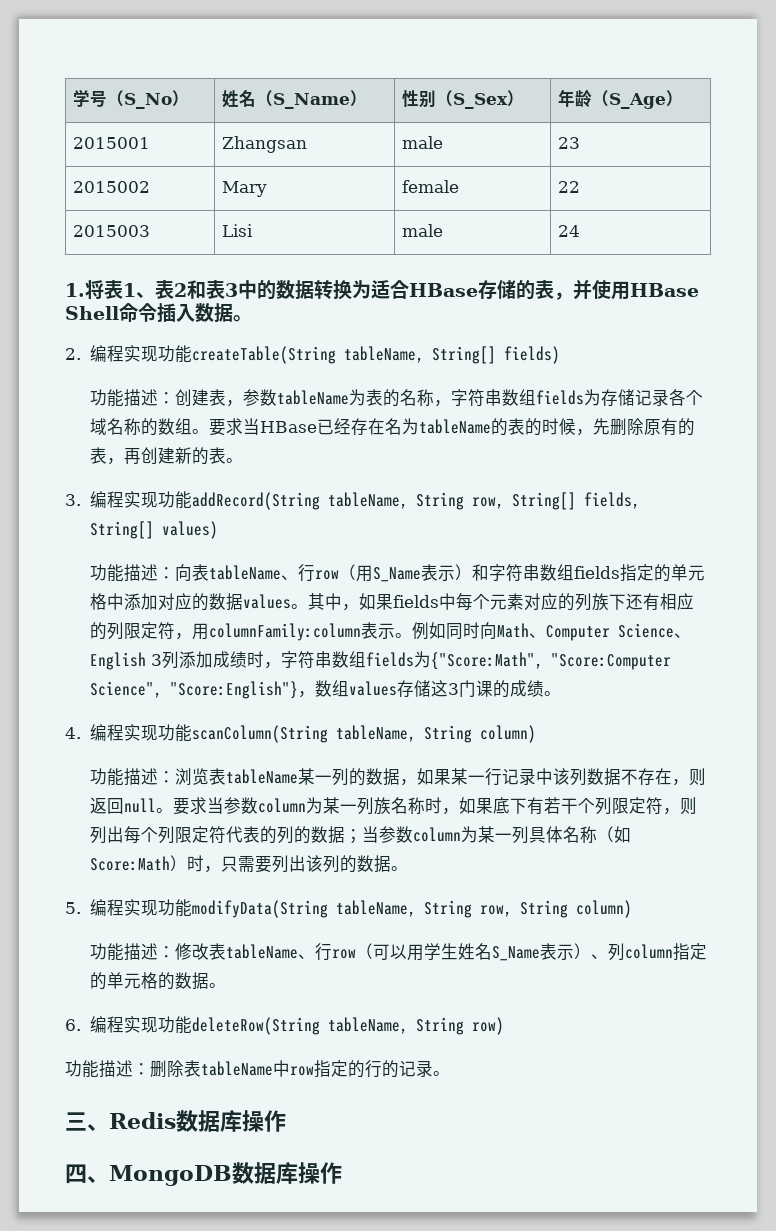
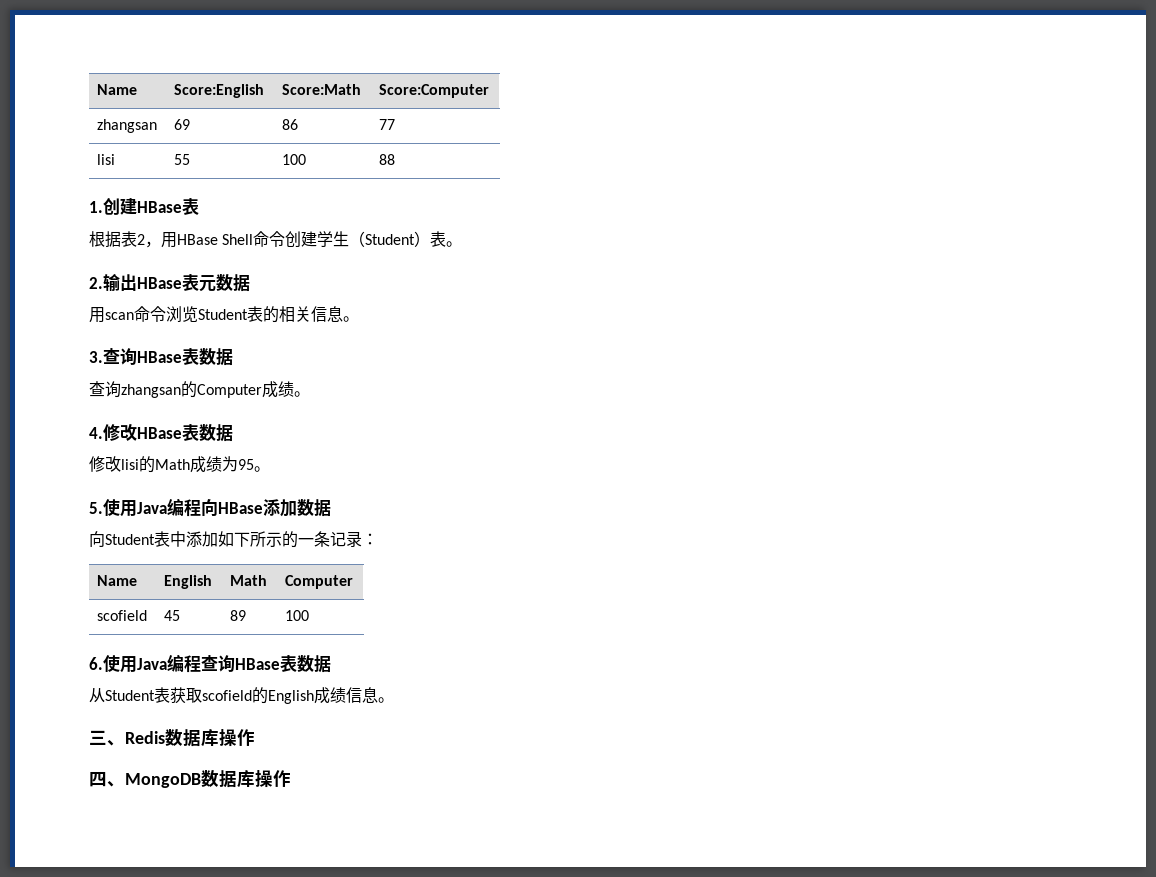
[73,89,190,109] [222,90,368,109] [402,90,525,109] [558,89,684,109] [73,137,151,149] [222,136,308,153] [402,136,444,149] [558,137,581,149] [73,181,151,193] [222,181,268,197] [402,180,460,193] [558,181,581,193] [73,225,151,237] [222,224,254,237] [402,224,444,237] [558,225,581,237] 学号（S_No） | 姓名（S_Name） | 性别（S_Sex） | 年龄（S_Age） // 2015001 | Zhangsan | male | 23 // 2015002 | Mary | female | 22 // 2015003 | Lisi | male | 24 -> [97,84,138,95] [174,84,265,98] [282,84,362,95] [379,84,490,98] [97,119,158,133] [174,119,191,130] [282,119,299,130] [379,119,396,130] [97,154,116,165] [174,154,191,165] [282,154,307,165] [379,154,396,165] Name | Score:English | Score:Math | Score:Computer // zhangsan | 69 | 86 | 77 // lisi | 55 | 100 | 88
[85,279,699,300] [65,303,252,322] [65,345,561,364] [90,389,704,407] [90,418,696,436] [90,447,244,465] [65,491,641,510] [90,521,219,539] [90,564,706,582] [90,593,695,611] [90,622,692,641] [90,651,672,670] [90,680,562,699] [65,724,537,743] [90,768,707,786] [90,797,698,815] [90,826,632,844] [90,855,409,873] [65,899,633,918] [90,943,708,961] [90,972,227,990] [65,1016,505,1035] [65,1060,433,1078] 将表1、表2和表3中的数据转换为适合HBase存储的表，并使用HBase Shell命令插入数据。 // 2.编程实现功能createTable(String tableName, String[] fields) // 功能描述：创建表，参数tableName为表的名称，字符串数组fields为存储记录各个域名称的数组。要求当HBase已经存在名为tableName的表的时候，先删除原有的表，再创建新的表。 // 3.编程实现功能addRecord(String tableName, String row, String[] fields, String[] values) // 功能描述：向表tableName、行row（用S_Name表示）和字符串数组fields指定的单元格中添加对应的数据values。其中，如果fields中每个元素对应的列族下还有相应的列限定符，用columnFamily:column表示。例如同时向Math、Computer Science、English 3列添加成绩时，字符串数组fields为{"Score:Math", "Score:Computer Science", "Score:English"}，数组values存储这3门课的成绩。 // 4.编程实现功能scanColumn(String tableName, String column) // 功能描述：浏览表tableName某一列的数据，如果某一行记录中该列数据不存在，则返回null。要求当参数column为某一列族名称时，如果底下有若干个列限定符，则列出每个列限定符代表的列的数据；当参数column为某一列具体名称（如Score:Math）时，只需要列出该列的数据。 // 5.编程实现功能modifyData(String tableName, String row, String column) // 功能描述：修改表tableName、行row（可以用学生姓名S_Name表示）、列column指定的单元格的数据。 // 6.编程实现功能deleteRow(String tableName, String row) // 功能描述：删除表tableName中row指定的行的记录 -> [103,198,199,215] [89,231,463,248] [89,273,250,292] [89,306,359,323] [89,348,233,366] [89,381,310,398] [89,423,233,442] [89,456,270,473] [89,498,331,517] [89,531,378,548] [97,575,138,586] [164,575,213,589] [230,575,268,586] [285,575,354,589] [97,610,148,621] [164,610,181,621] [230,610,247,621] [285,610,310,621] [89,654,331,673] [89,687,378,704] 创建HBase表 // 根据表2，用HBase Shell命令创建学生（Student）表。 // 2.输出HBase表元数据 // 用scan命令浏览Student表的相关信息。 // 3.查询HBase表数据 // 查询zhangsan的Computer成绩。 // 4.修改HBase表数据 // 修改lisi的Math成绩为95。 // 5.使用Java编程向HBase添加数据 // 向Student表中添加如下所示的一条记录： // Name | English | Math | Computer // scofield | 45 | 89 | 100 // 6.使用Java编程查询HBase表数据 // 从Student表获取scofield的English成绩信息

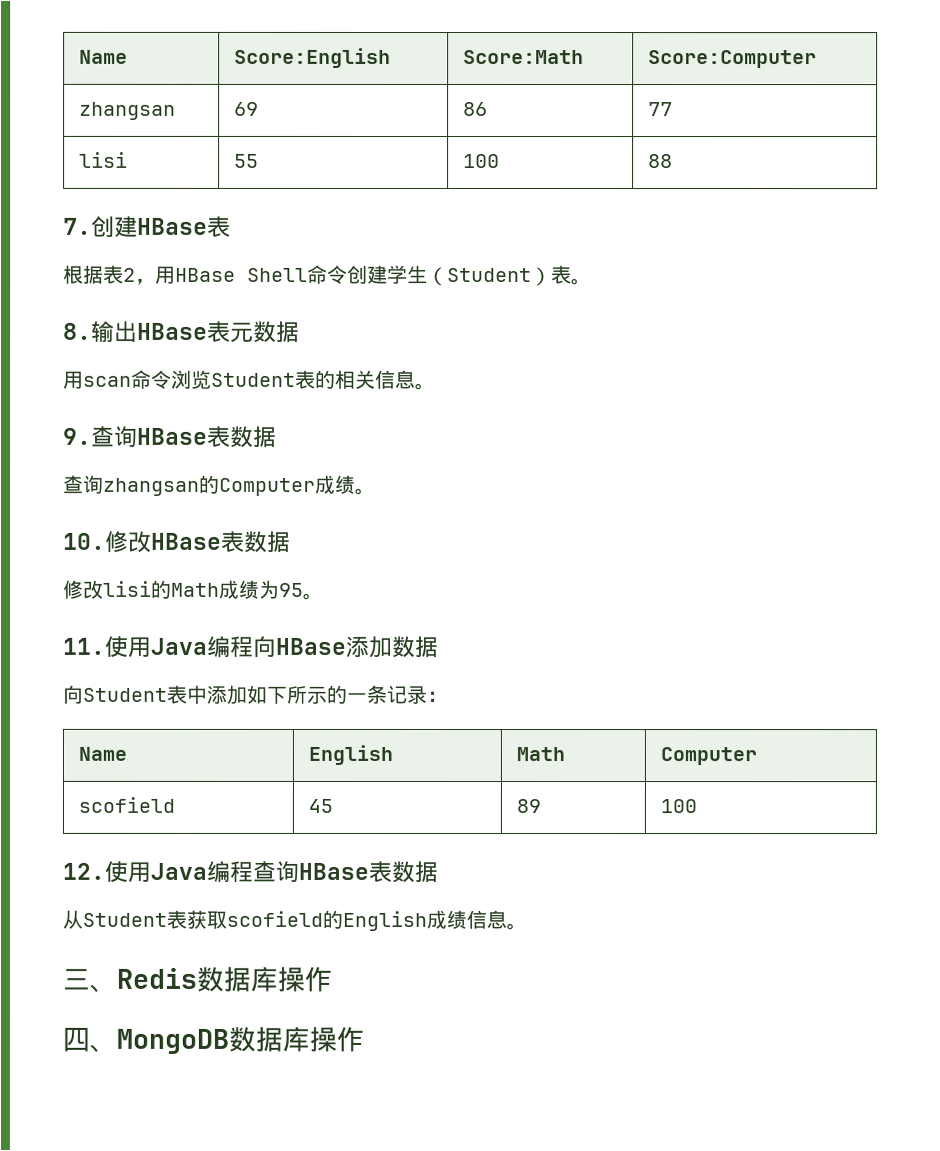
[89,201,103,213] 1. -> [63,217,92,235] 7.
[89,277,103,289] 2. -> [63,322,92,340] 8.
[89,351,103,363] 3. -> [63,427,92,445] 9.
[89,427,103,439] 4. -> [63,532,106,550] 10.
[89,502,103,514] 5. -> [62,637,105,655] 11.
[89,657,103,670] 6. -> [62,862,105,880] 12.

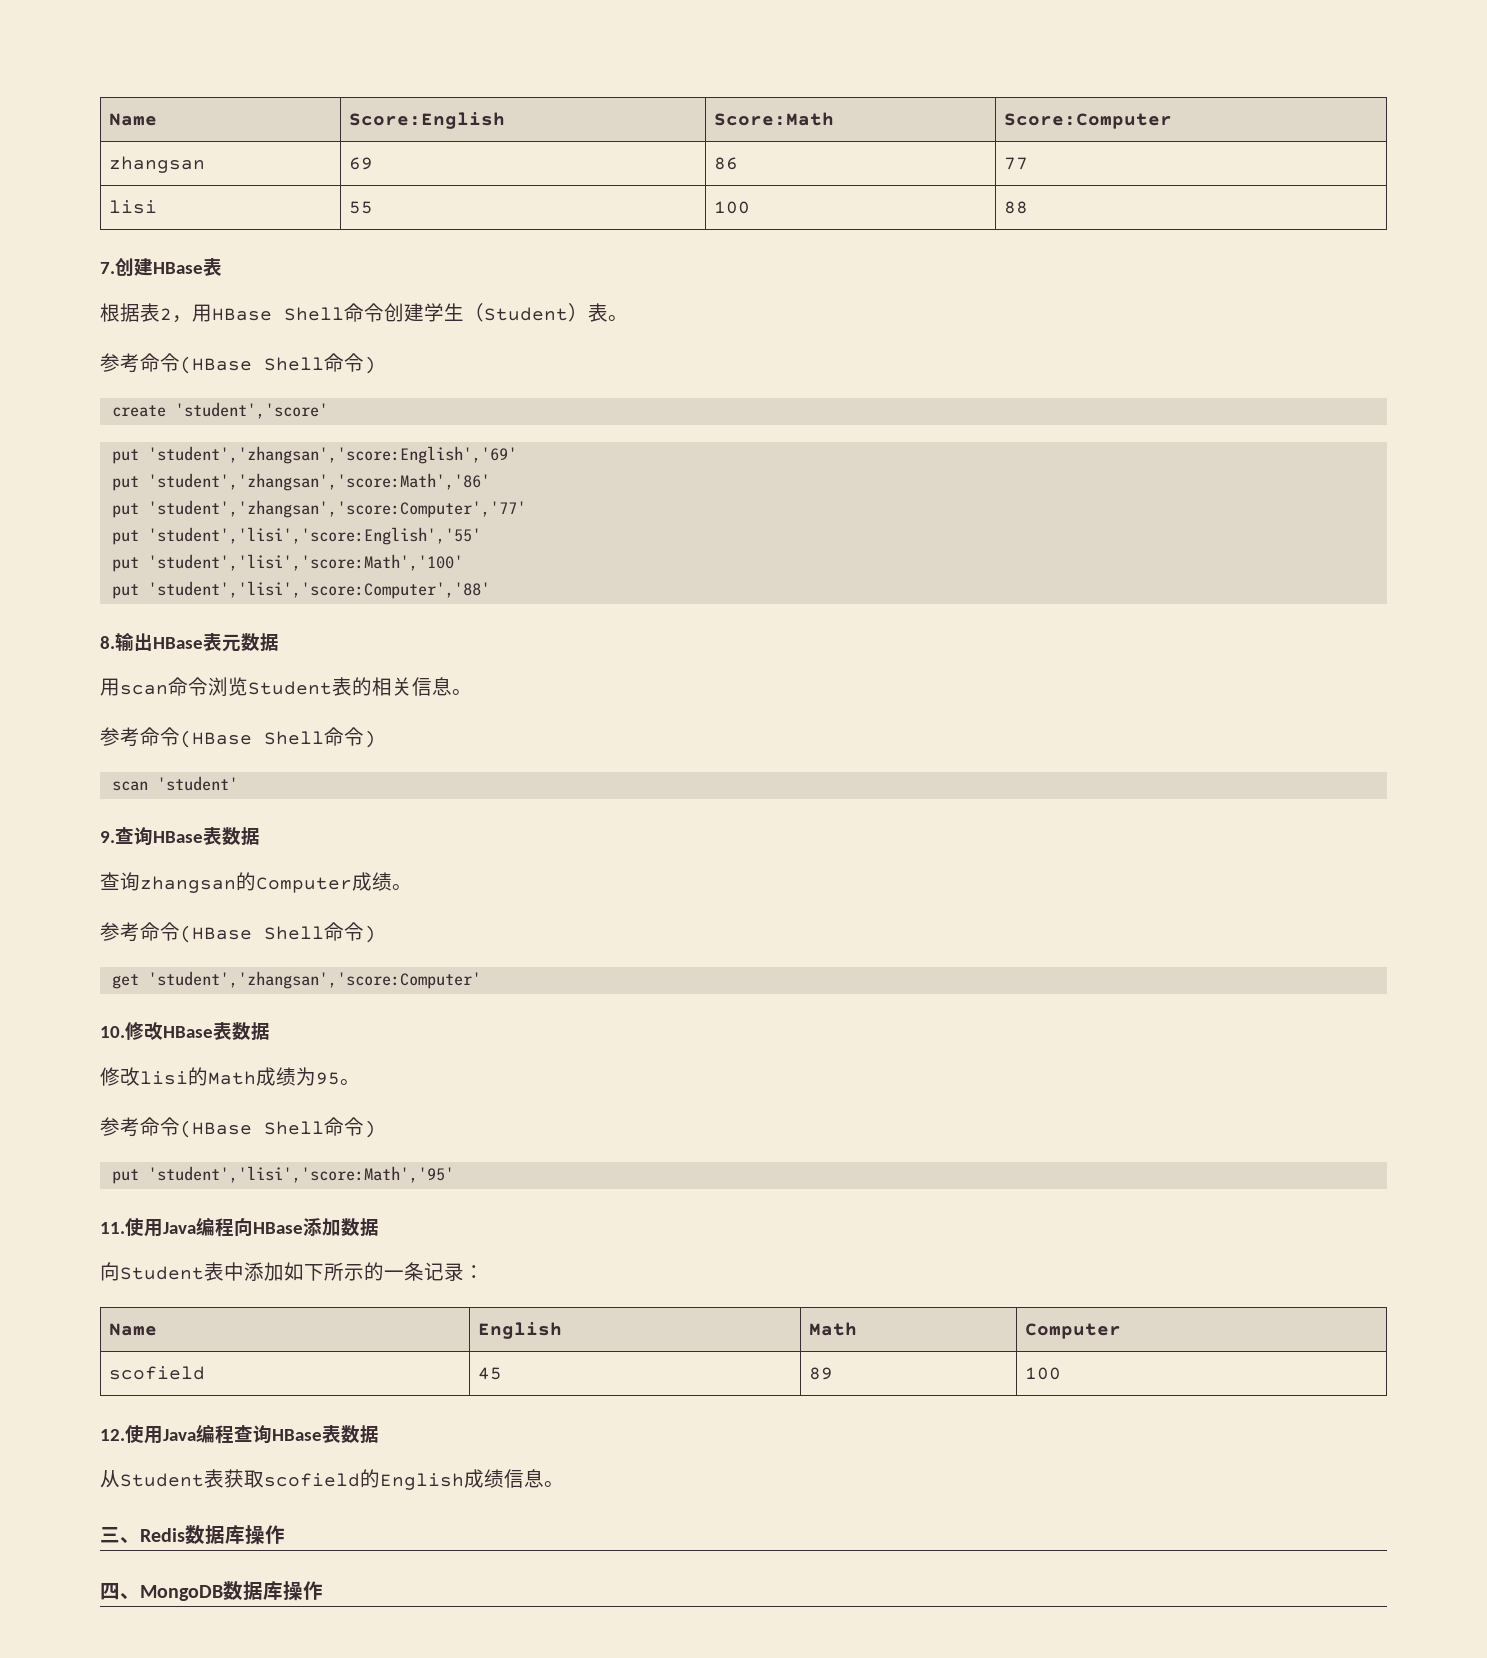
(592, 282) none -> [100,353,376,374] [111,402,328,419] [111,446,517,464] [111,473,490,491] [111,500,526,518] [111,527,481,545] [111,554,463,572] [111,581,490,599] // 参考命令(HBase Shell命令) // create 'student','score' // put 'student','zhangsan','score:English','69' // put 'student','zhangsan','score:Math','86' // put 'student','zhangsan','score:Computer','77' // put 'student','lisi','score:English','55' // put 'student','lisi','score:Math','100' // put 'student','lisi','score:Computer','88'
(436, 386) none -> [100,727,376,748] [111,776,238,791] // 参考命令(HBase Shell命令) // scan 'student'
(376, 491) none -> [100,922,376,943] [111,971,481,989] // 参考命令(HBase Shell命令) // get 'student','zhangsan','score:Computer'
(323, 596) none -> [100,1117,376,1138] [111,1166,454,1184] // 参考命令(HBase Shell命令) // put 'student','lisi','score:Math','95'

